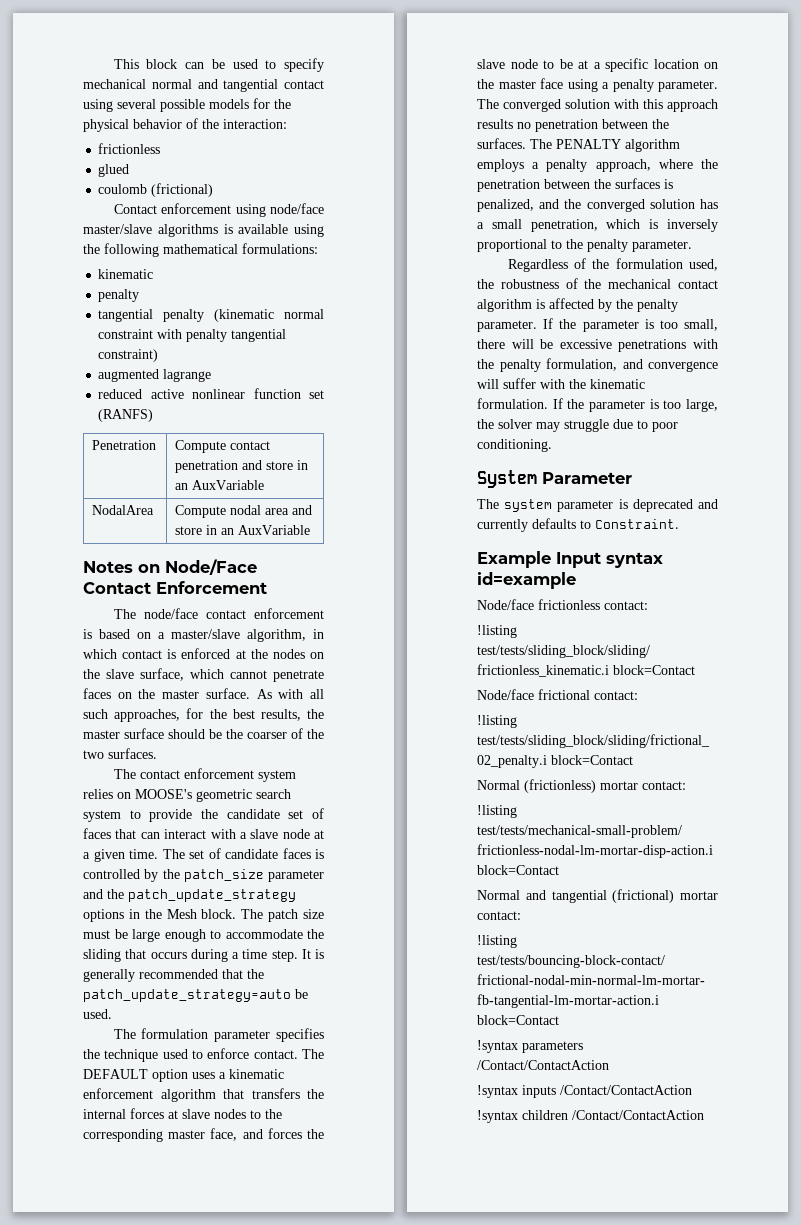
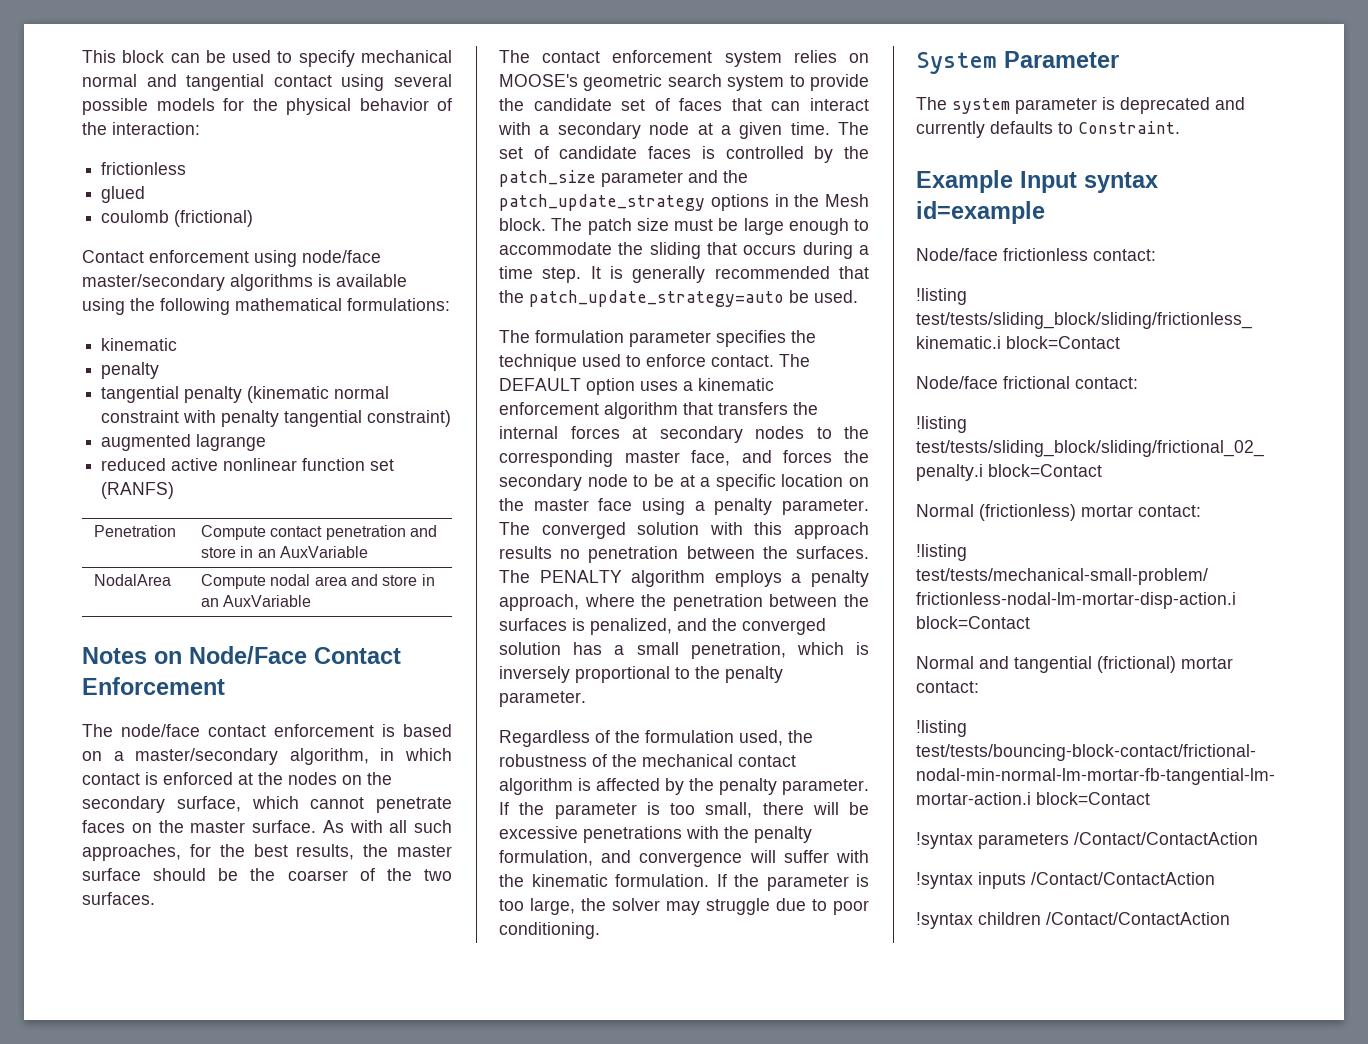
[83,224,152,234] master/slave -> [82,274,225,291] master/secondary
[171,629,240,639] master/slave -> [135,748,279,765] master/secondary
[106,669,134,679] slave -> [82,796,165,813] secondary
[250,829,279,839] slave -> [557,122,641,139] secondary
[182,1109,210,1119] slave -> [659,426,743,443] secondary
[477,59,505,69] slave -> [499,474,582,491] secondary

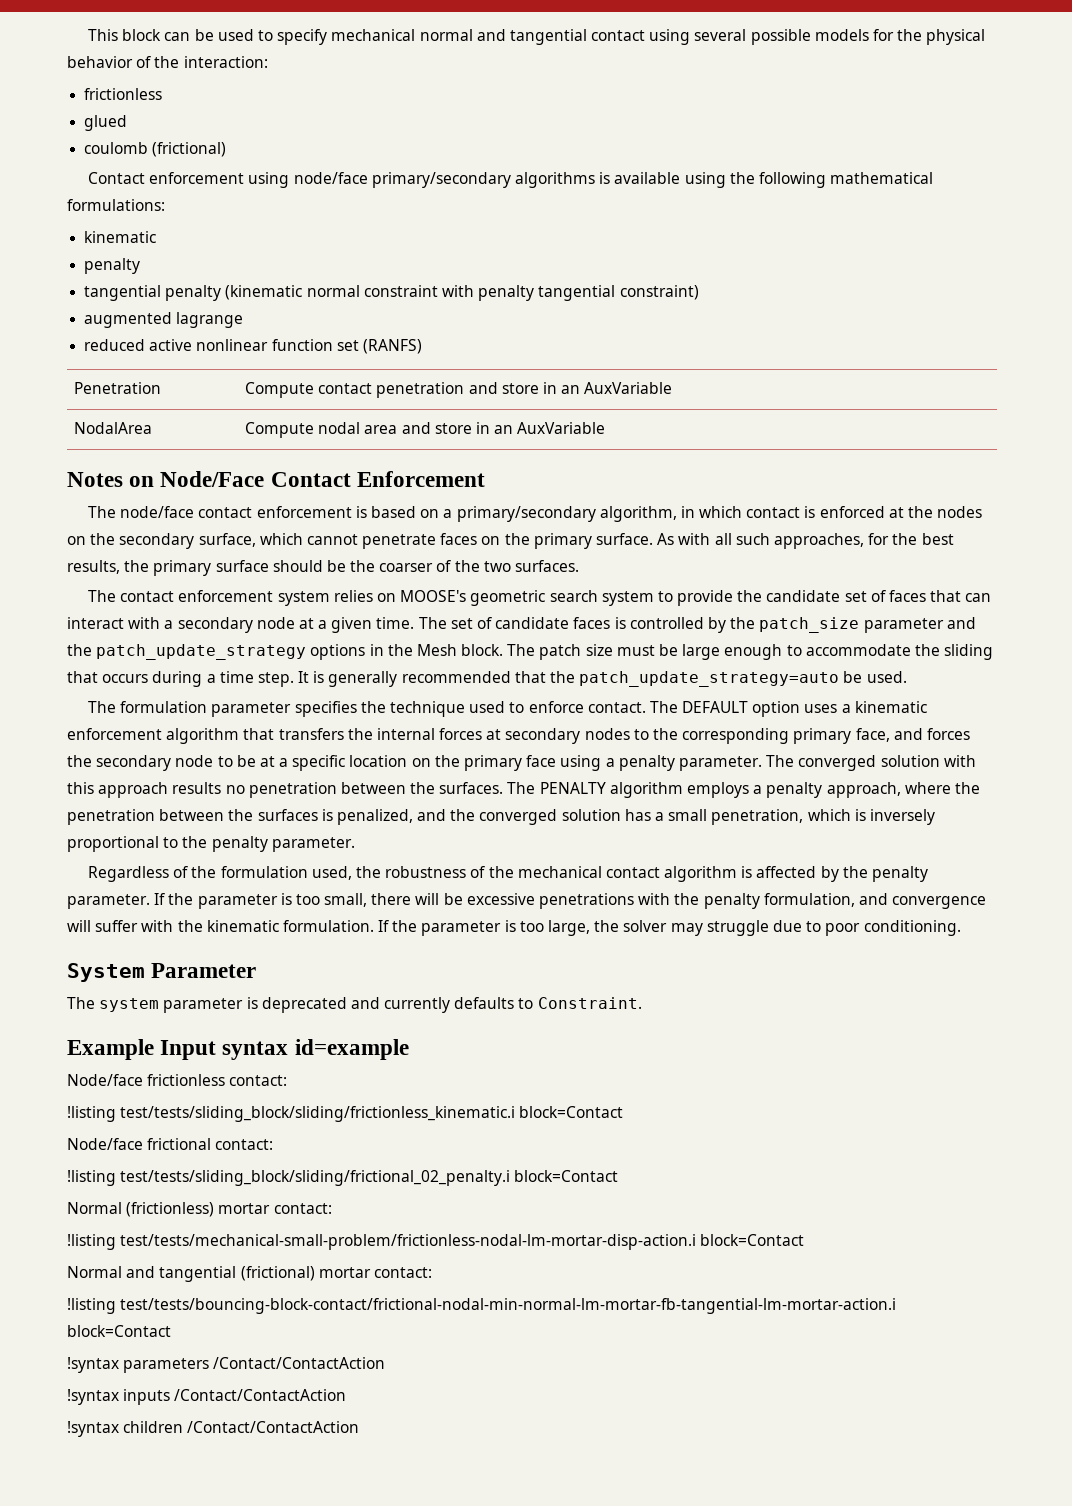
[82,274,225,291] master/secondary -> [371,172,511,188] primary/secondary
[135,748,279,765] master/secondary -> [456,506,596,522] primary/secondary
[190,821,246,833] master -> [533,533,592,549] primary
[397,845,452,857] master -> [153,560,212,576] primary
[624,451,680,463] master -> [793,728,852,744] primary
[533,499,589,511] master -> [464,755,523,771] primary

